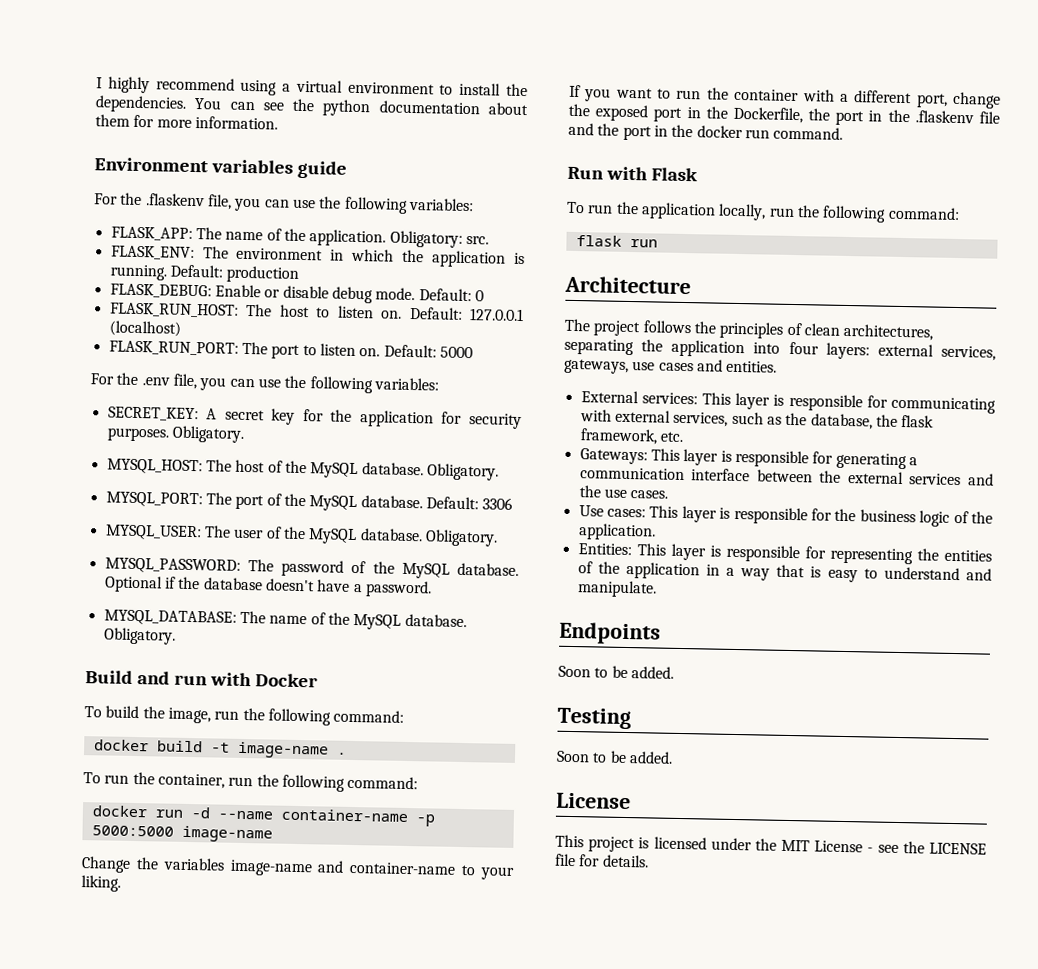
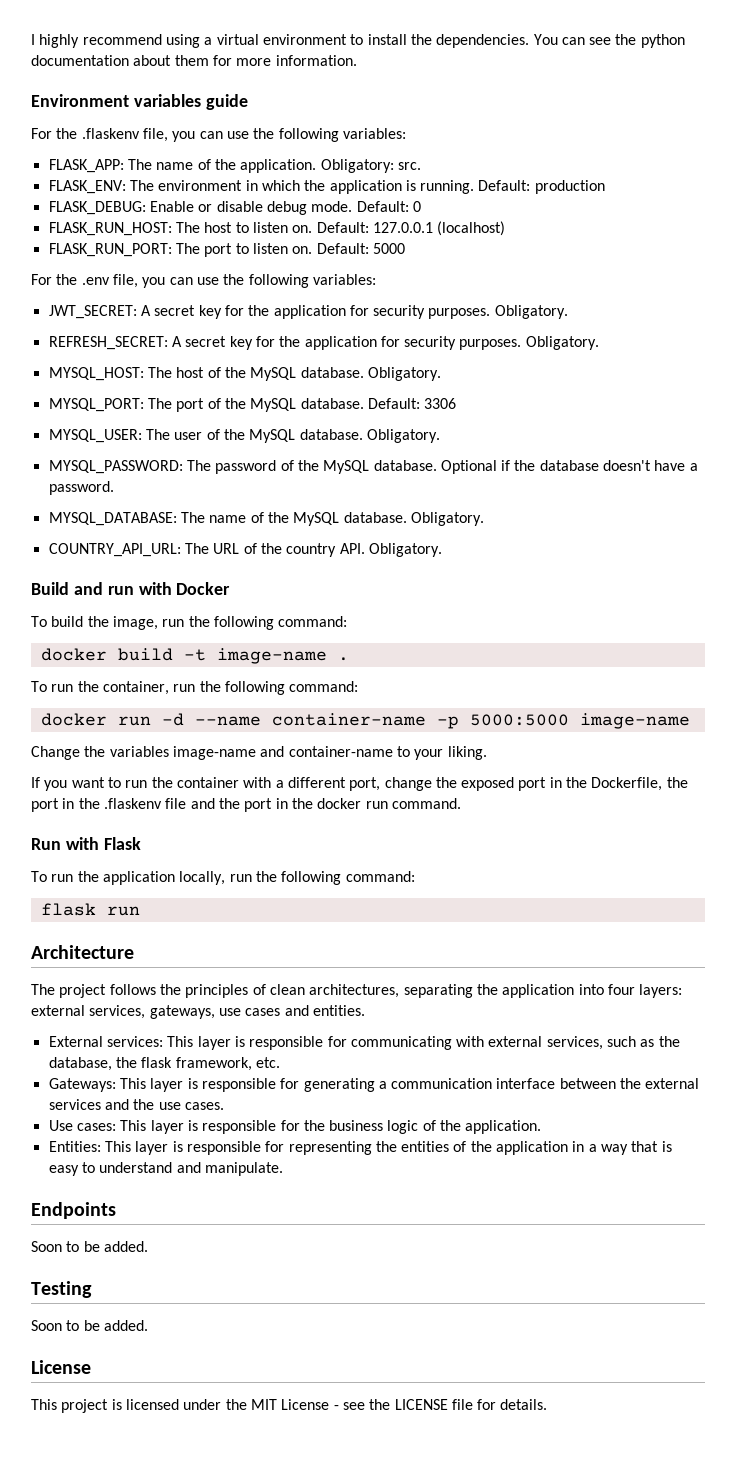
[107,406,199,422] SECRET_KEY: -> [48,305,568,319] [48,336,168,350] JWT_SECRET: A secret key for the application for security purposes. Obligatory. // REFRESH_SECRET:
(176, 636) none -> [48,543,442,557] // COUNTRY_API_URL: The URL of the country API. Obligatory.

